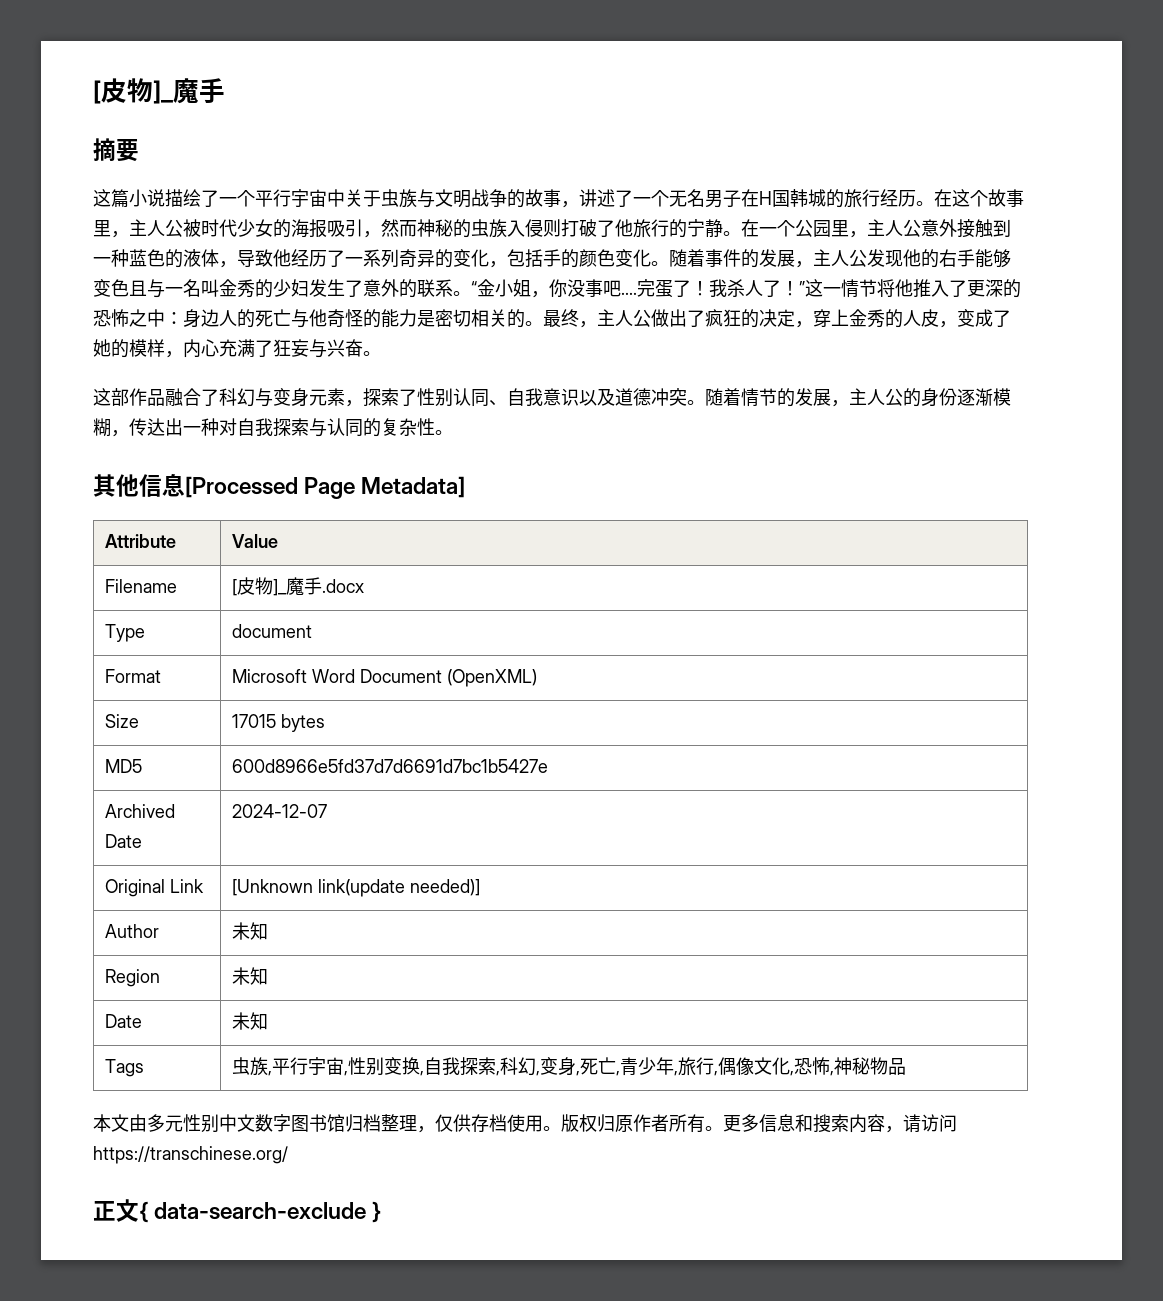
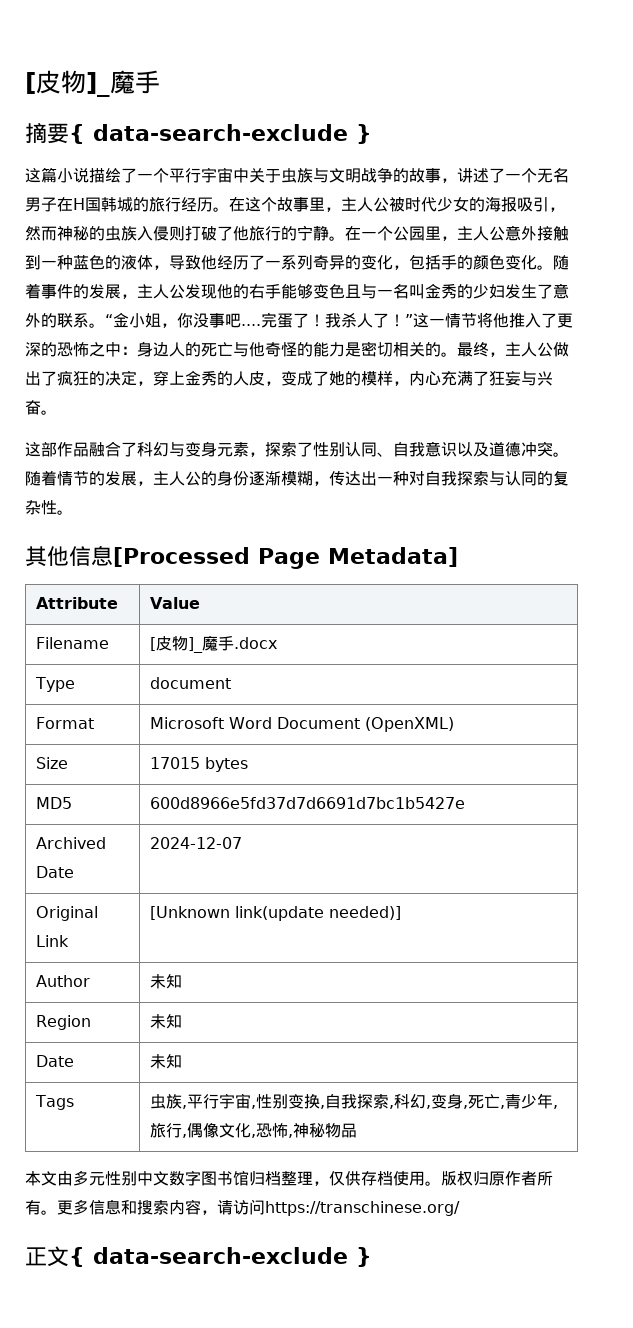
(139, 150) none -> [69,124,372,144] { data-search-exclude }

